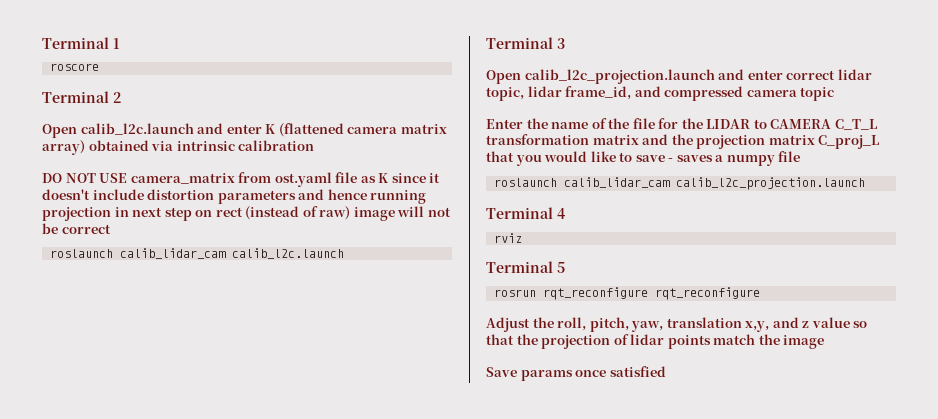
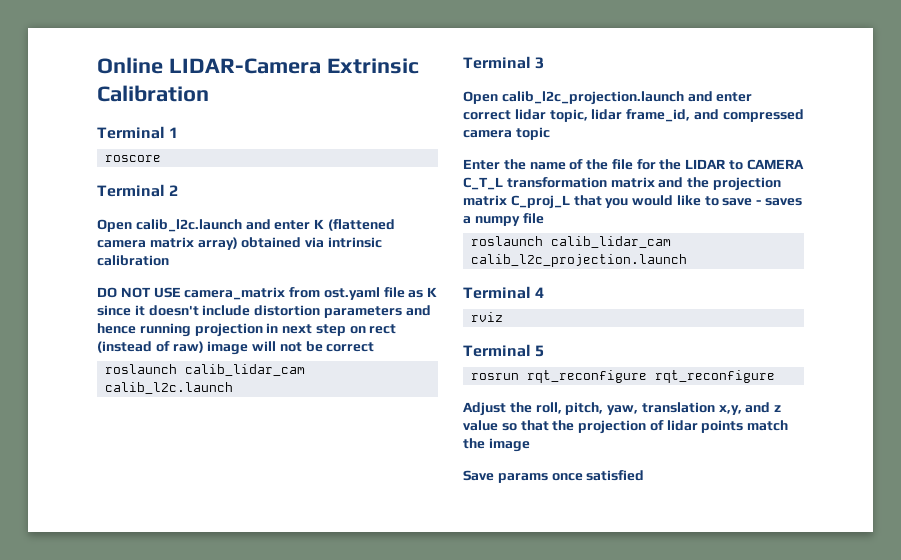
(42, 43) none -> [97,57,419,74] [97,85,209,102] Online LIDAR-Camera Extrinsic Calibration //

